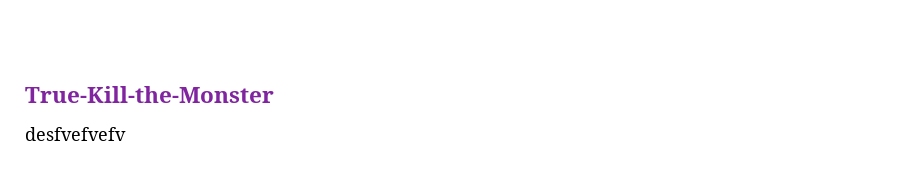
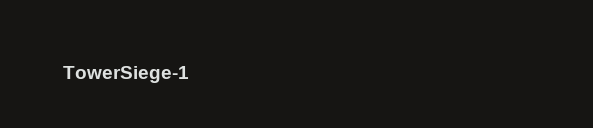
[25,86,274,103] [25,127,126,141] True-Kill-the-Monster // desfvefvefv -> [63,66,189,83] TowerSiege-1

